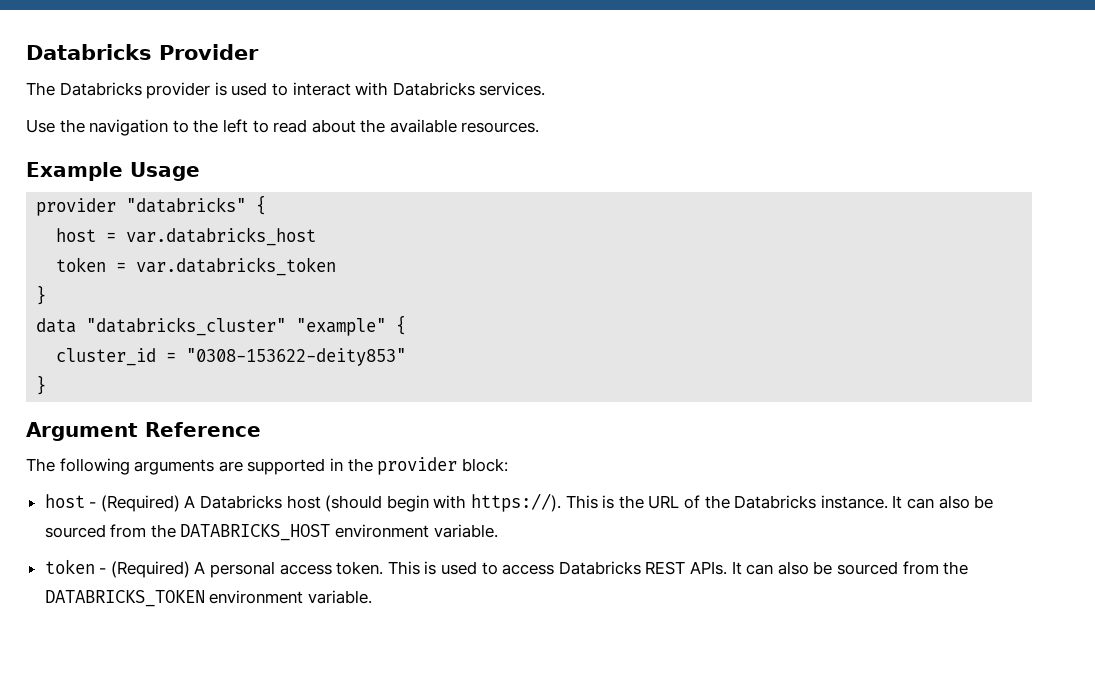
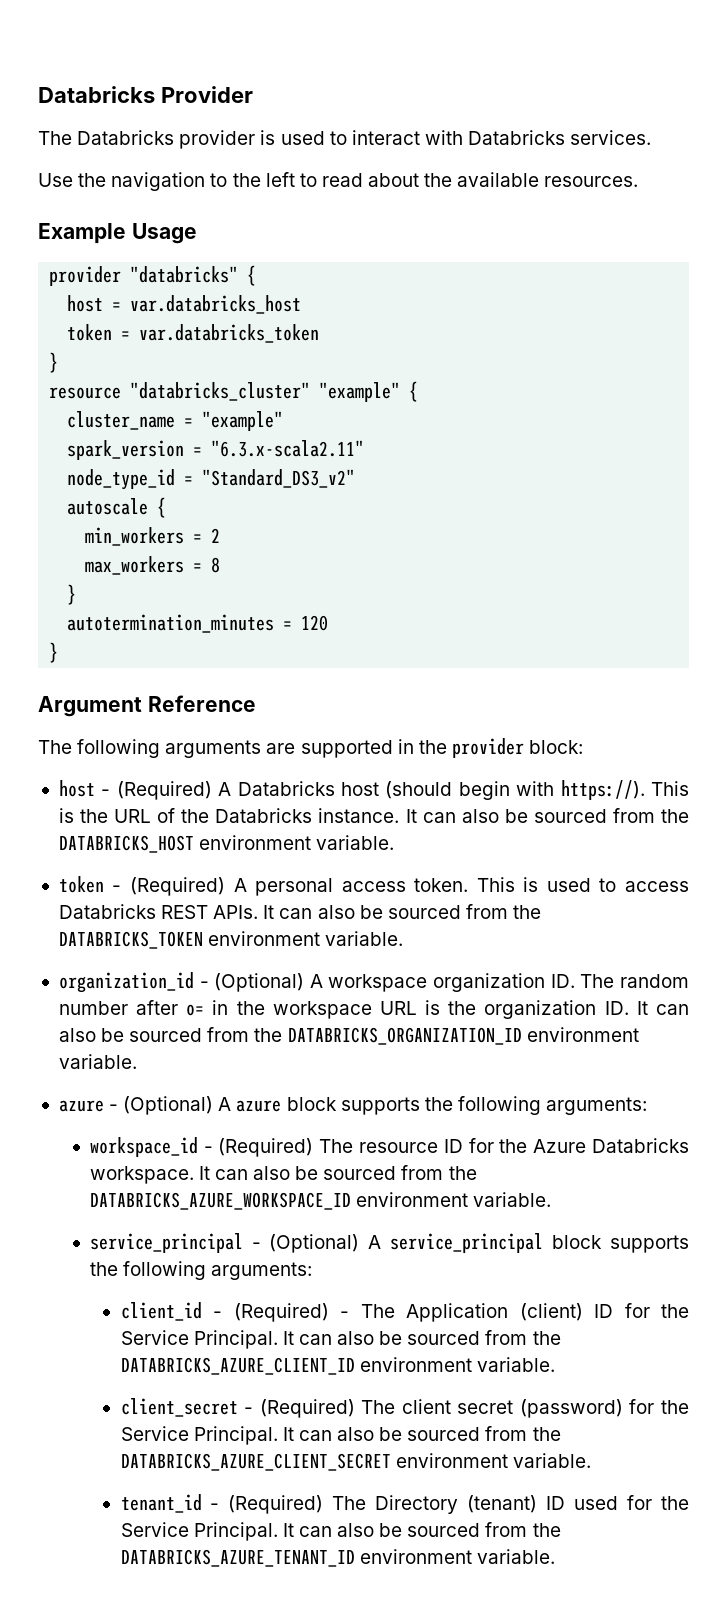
[36,318,77,333] data -> [49,387,122,399] resource
[56,348,407,366] cluster_id = "0308-153622-deity853" -> [67,411,284,431] [67,440,365,460] [67,469,356,490] [67,497,167,518] [85,527,221,546] [85,556,221,575] [67,584,77,605] [67,614,329,633] cluster_name = "example" // spark_version = "6.3.x-scala2.11" // node_type_id = "Standard_DS3_v2" // autoscale { // min_workers = 2 // max_workers = 8 // } // autotermination_minutes = 120
(372, 597) none -> [58,972,690,993] [58,1000,689,1019] [58,1027,639,1045] [58,1054,137,1069] [58,1096,648,1115] [89,1137,690,1157] [89,1165,477,1184] [89,1192,551,1210] [89,1233,689,1253] [89,1261,312,1280] [120,1302,689,1322] [120,1330,561,1349] [120,1357,555,1375] [120,1398,690,1418] [120,1426,561,1445] [120,1453,591,1471] [120,1494,690,1514] [120,1522,561,1541] [120,1549,555,1567] // organization_id - (Optional) A workspace organization ID. The random number after o= in the workspace URL is the organization ID. It can also be sourced from the DATABRICKS_ORGANIZATION_ID environment variable. // azure - (Optional) A azure block supports the following arguments: // workspace_id - (Required) The resource ID for the Azure Databricks workspace. It can also be sourced from the DATABRICKS_AZURE_WORKSPACE_ID environment variable. // service_principal - (Optional) A service_principal block supports the following arguments: // client_id - (Required) - The Application (client) ID for the Service Principal. It can also be sourced from the DATABRICKS_AZURE_CLIENT_ID environment variable. // client_secret - (Required) The client secret (password) for the Service Principal. It can also be sourced from the DATABRICKS_AZURE_CLIENT_SECRET environment variable. // tenant_id - (Required) The Directory (tenant) ID used for the Service Principal. It can also be sourced from the DATABRICKS_AZURE_TENANT_ID environment variable.

